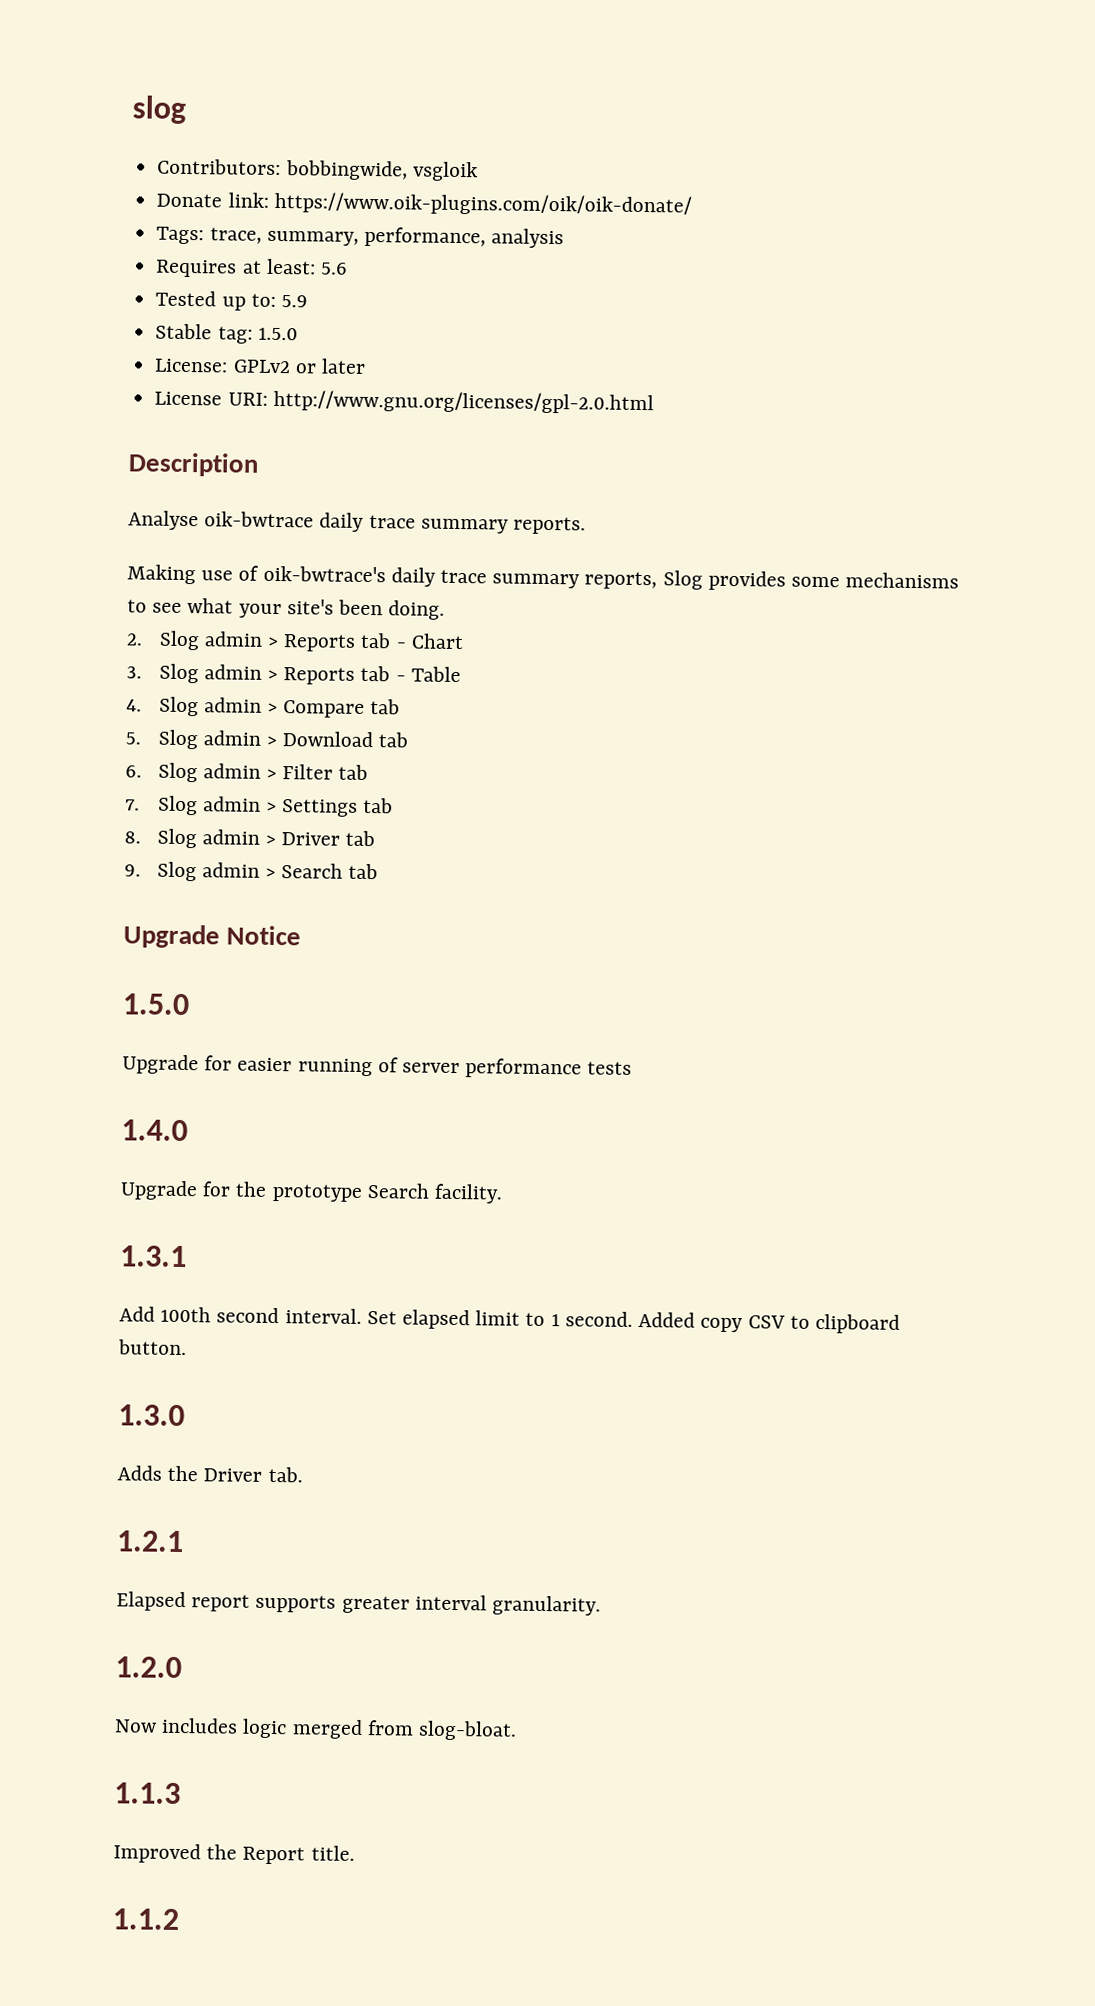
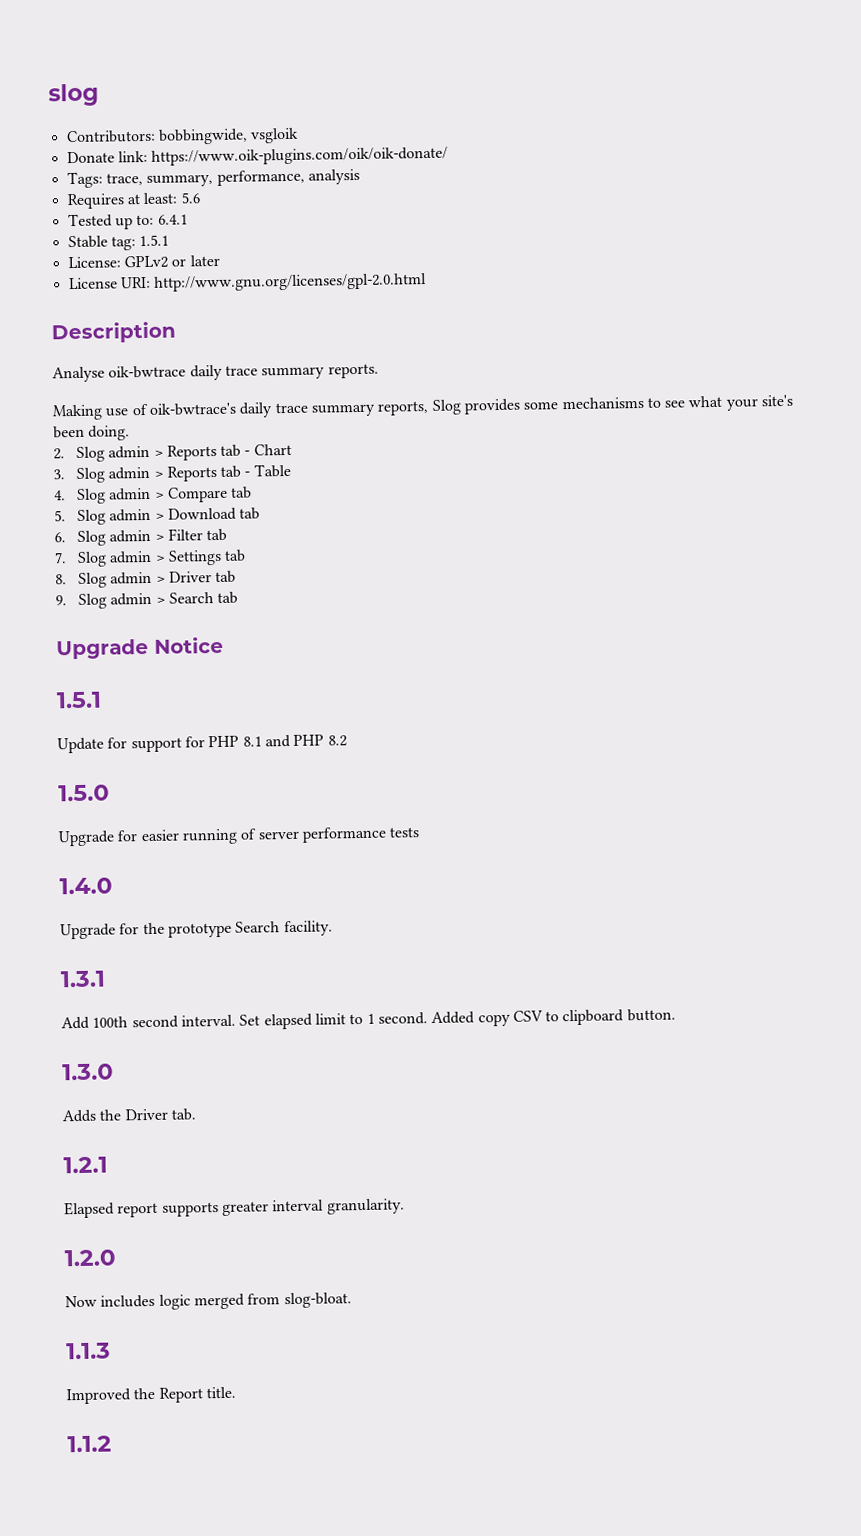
[280,295,308,308] 5.9 -> [157,214,188,225] 6.4.1
[257,327,298,341] 1.5.0 -> [139,234,170,247] 1.5.1
(302, 935) none -> [56,691,102,709] [57,734,347,754] // 1.5.1 // Update for support for PHP 8.1 and PHP 8.2

